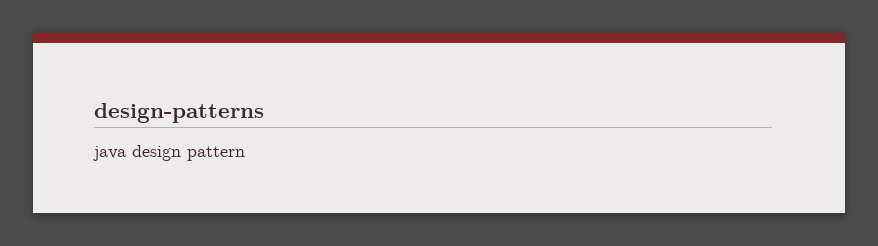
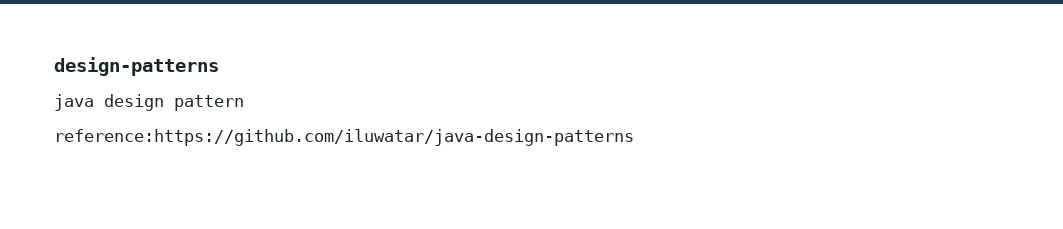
(245, 153) none -> [54,129,634,146] // reference:https://github.com/iluwatar/java-design-patterns

